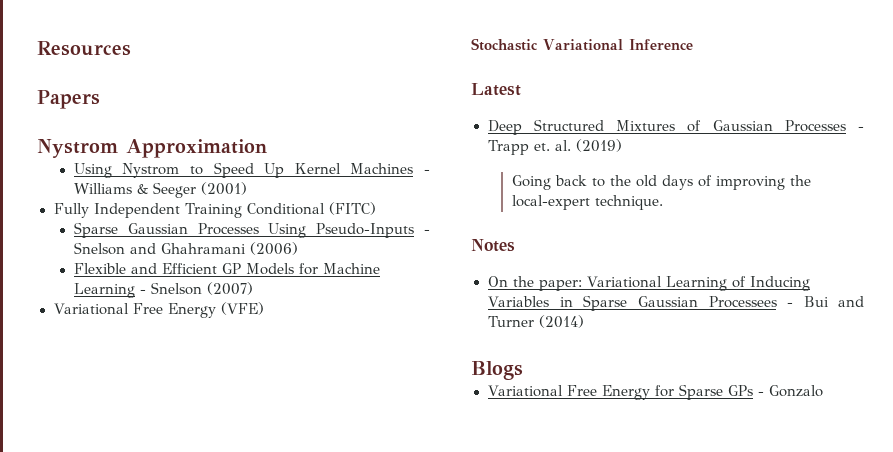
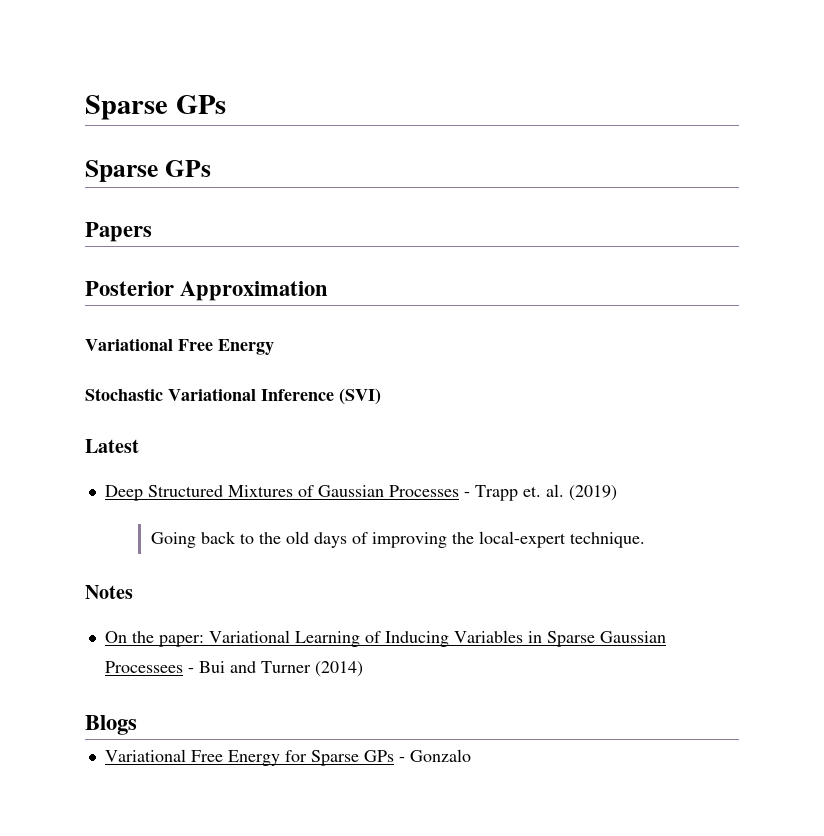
[37,41,131,56] Resources -> [85,95,226,120] [85,160,211,182] Sparse GPs // Sparse GPs
[37,139,118,158] Nystrom -> [85,281,174,296] Posterior
[73,162,430,178] [73,182,247,198] [53,202,377,218] [73,222,430,238] [73,242,298,255] [73,263,380,275] [73,282,253,298] [53,302,265,318] // Using Nystrom to Speed Up Kernel Machines - Williams & Seeger (2001) // Fully Independent Training Conditional (FITC) // Sparse Gaussian Processes Using Pseudo-Inputs - Snelson and Ghahramani (2006) // Flexible and Efficient GP Models for Machine Learning - Snelson (2007) // Variational Free Energy (VFE) -> [85,338,274,355] // Variational Free Energy
(693, 44) none -> [339,388,381,405] (SVI)

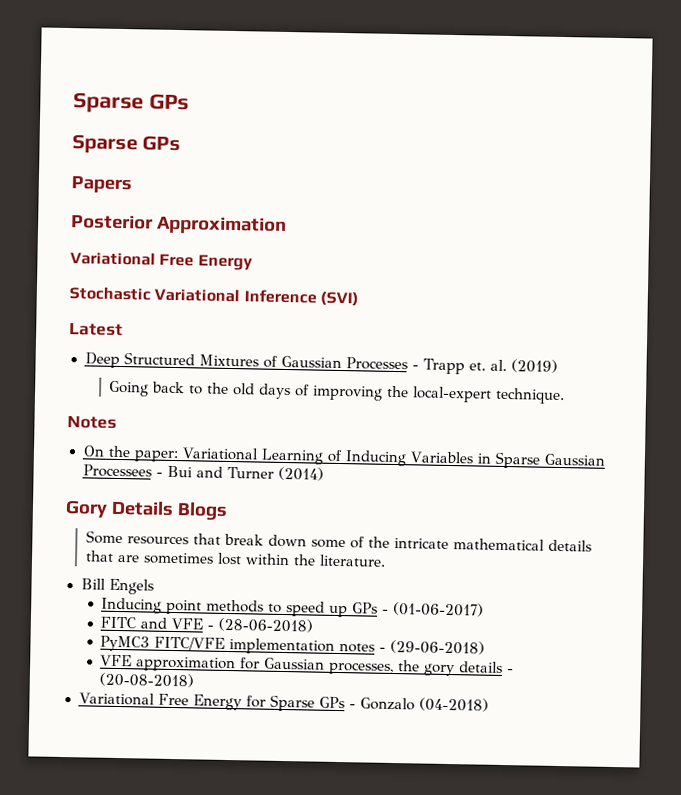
(363, 669) none -> [65,500,174,518] Gory Details
(137, 725) none -> [85,530,592,552] [84,550,386,567] [80,578,154,595] [101,597,485,618] [100,616,314,633] [100,635,486,655] [100,654,515,677] [99,672,195,688] // Some resources that break down some of the intricate mathematical details that are sometimes lost within the literature. // Bill Engels // Inducing point methods to speed up GPs - (01-06-2017) // FITC and VFE - (28-06-2018) // PyMC3 FITC/VFE implementation notes - (29-06-2018) // VFE approximation for Gaussian processes, the gory details - (20-08-2018)
(471, 755) none -> [419,697,490,712] (04-2018)

